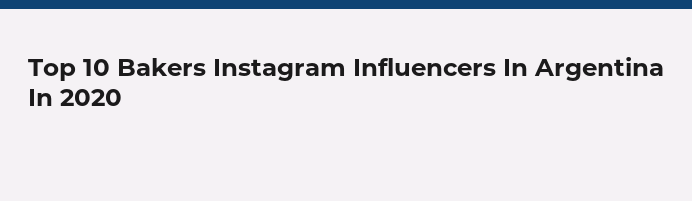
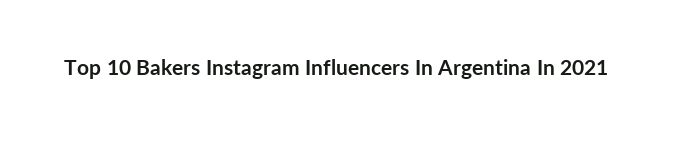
[60,89,122,106] 2020 -> [560,60,609,75] 2021

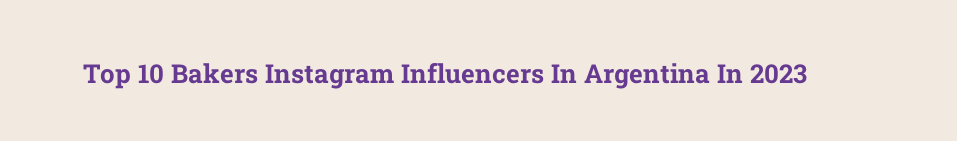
[560,60,609,75] 2021 -> [750,64,808,84] 2023

